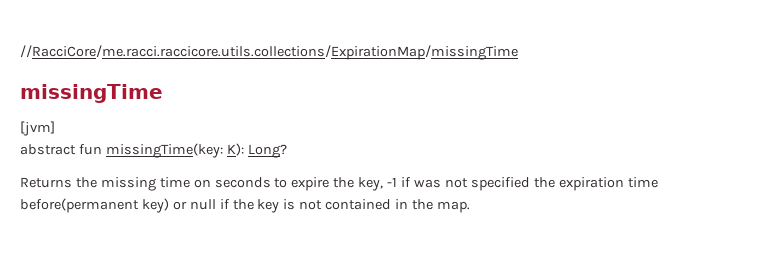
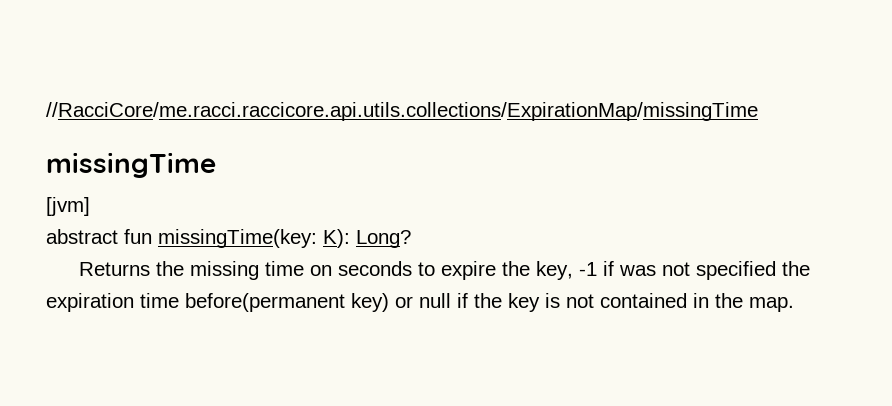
[20,45,518,60] //RacciCore/me.racci.raccicore.utils.collections/ExpirationMap/missingTime -> [46,102,758,121] //RacciCore/me.racci.raccicore.api.utils.collections/ExpirationMap/missingTime

